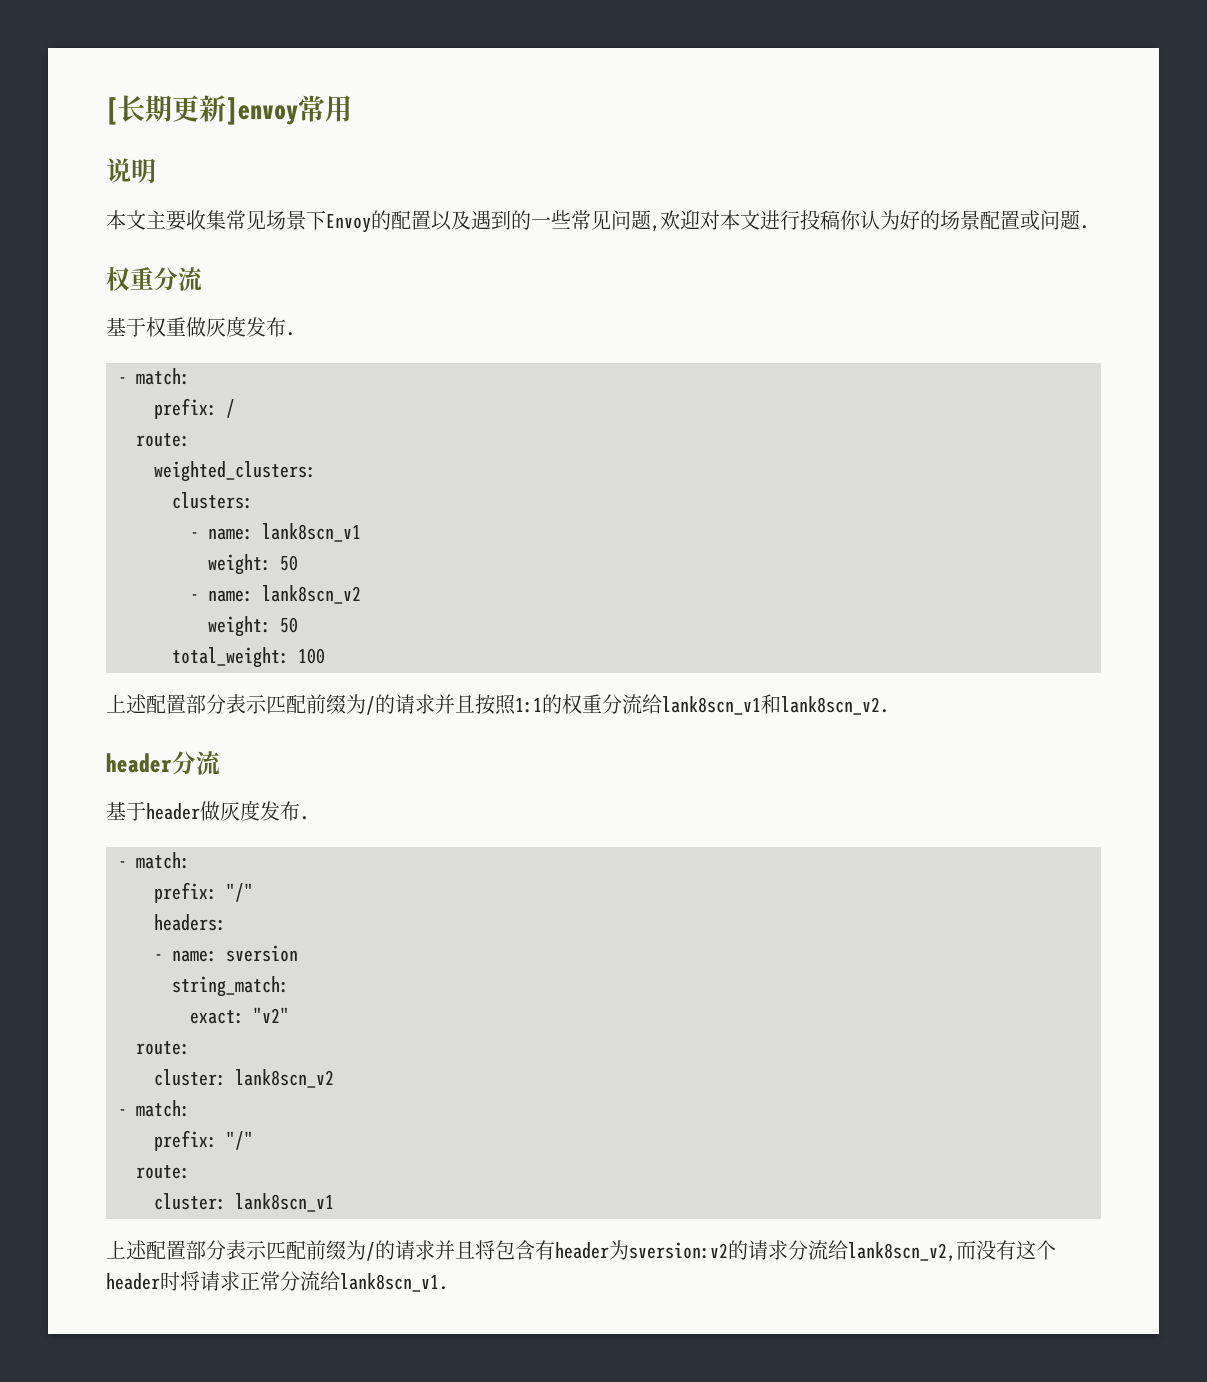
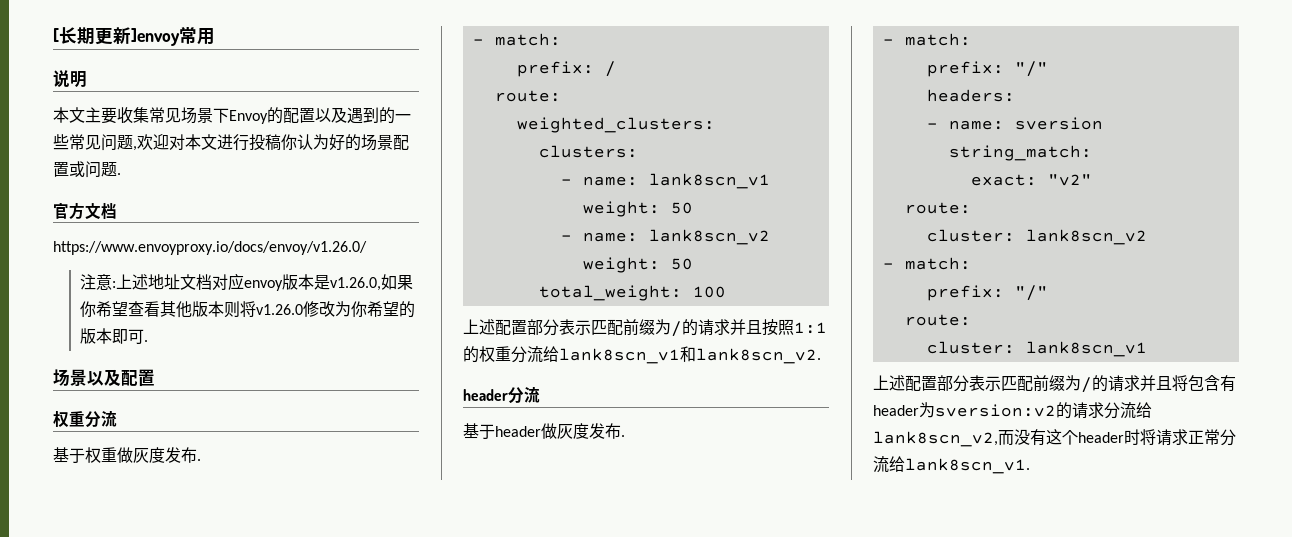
(1089, 227) none -> [53,202,117,220] [53,241,367,255] [79,273,413,291] [79,301,415,318] [79,328,148,344] [53,369,155,387] // 官方文档 // https://www.envoyproxy.io/docs/envoy/v1.26.0/ // 注意:上述地址文档对应envoy版本是v1.26.0,如果你希望查看其他版本则将v1.26.0修改为你希望的版本即可. // 场景以及配置

